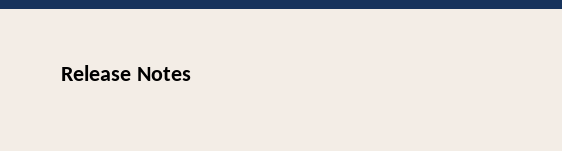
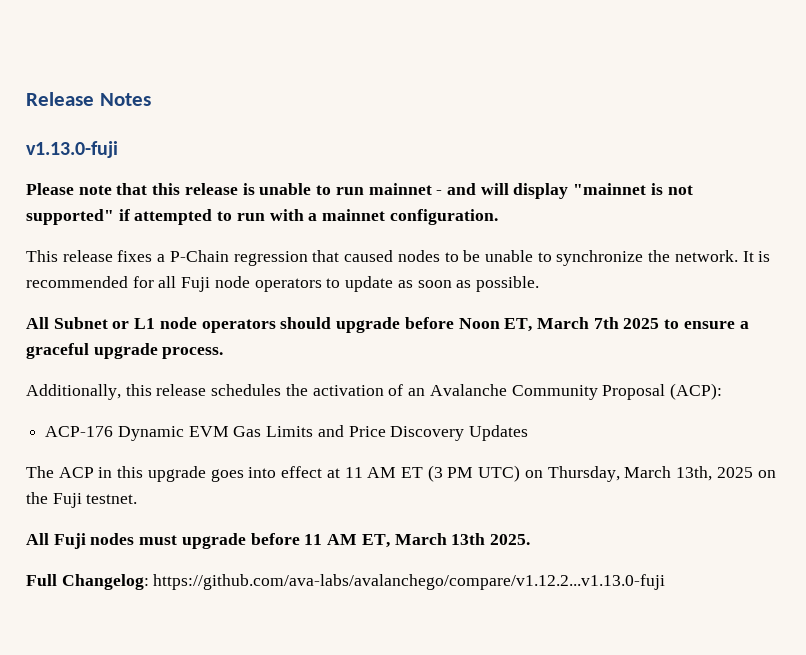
(191, 74) none -> [26,141,118,158] [26,183,693,199] [26,209,498,225] [26,250,771,266] [26,276,539,292] [26,317,749,333] [26,343,224,359] [26,383,722,400] [45,425,529,441] [26,465,776,482] [26,492,138,508] [26,533,530,549] [26,574,666,590] // v1.13.0-fuji // Please note that this release is unable to run mainnet - and will display "mainnet is not supported" if attempted to run with a mainnet configuration. // This release fixes a P-Chain regression that caused nodes to be unable to synchronize the network. It is recommended for all Fuji node operators to update as soon as possible. // All Subnet or L1 node operators should upgrade before Noon ET, March 7th 2025 to ensure a graceful upgrade process. // Additionally, this release schedules the activation of an Avalanche Community Proposal (ACP): // ACP-176 Dynamic EVM Gas Limits and Price Discovery Updates // The ACP in this upgrade goes into effect at 11 AM ET (3 PM UTC) on Thursday, March 13th, 2025 on the Fuji testnet. // All Fuji nodes must upgrade before 11 AM ET, March 13th 2025. // Full Changelog: https://github.com/ava-labs/avalanchego/compare/v1.12.2...v1.13.0-fuji

